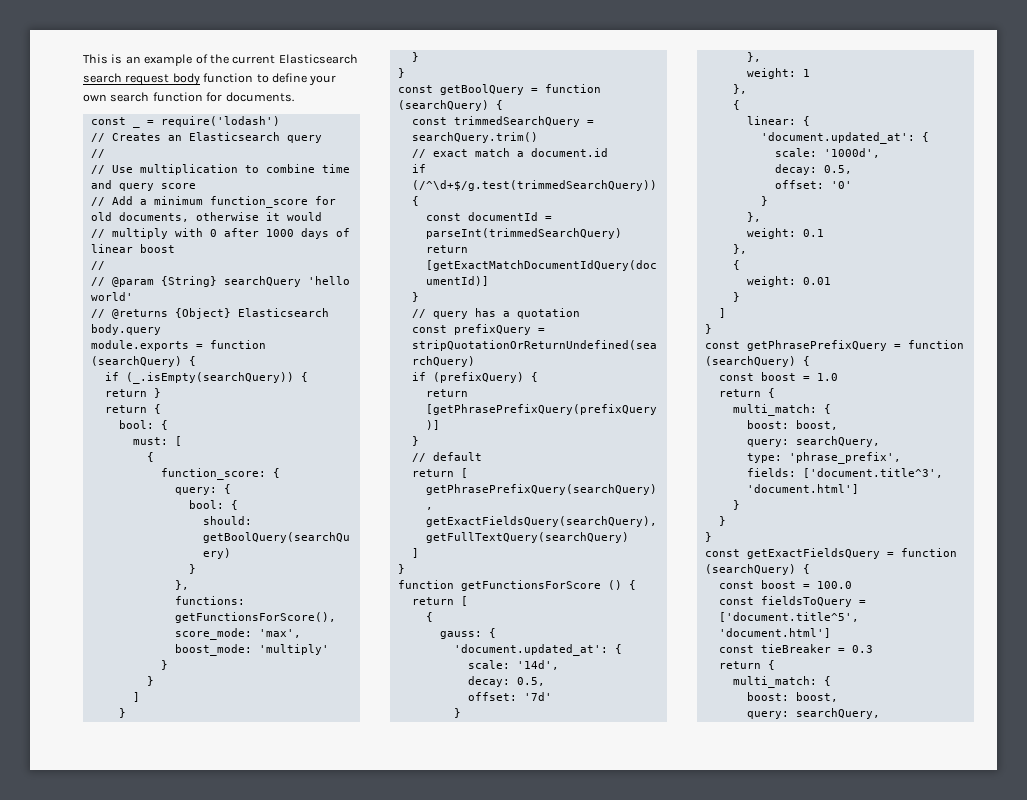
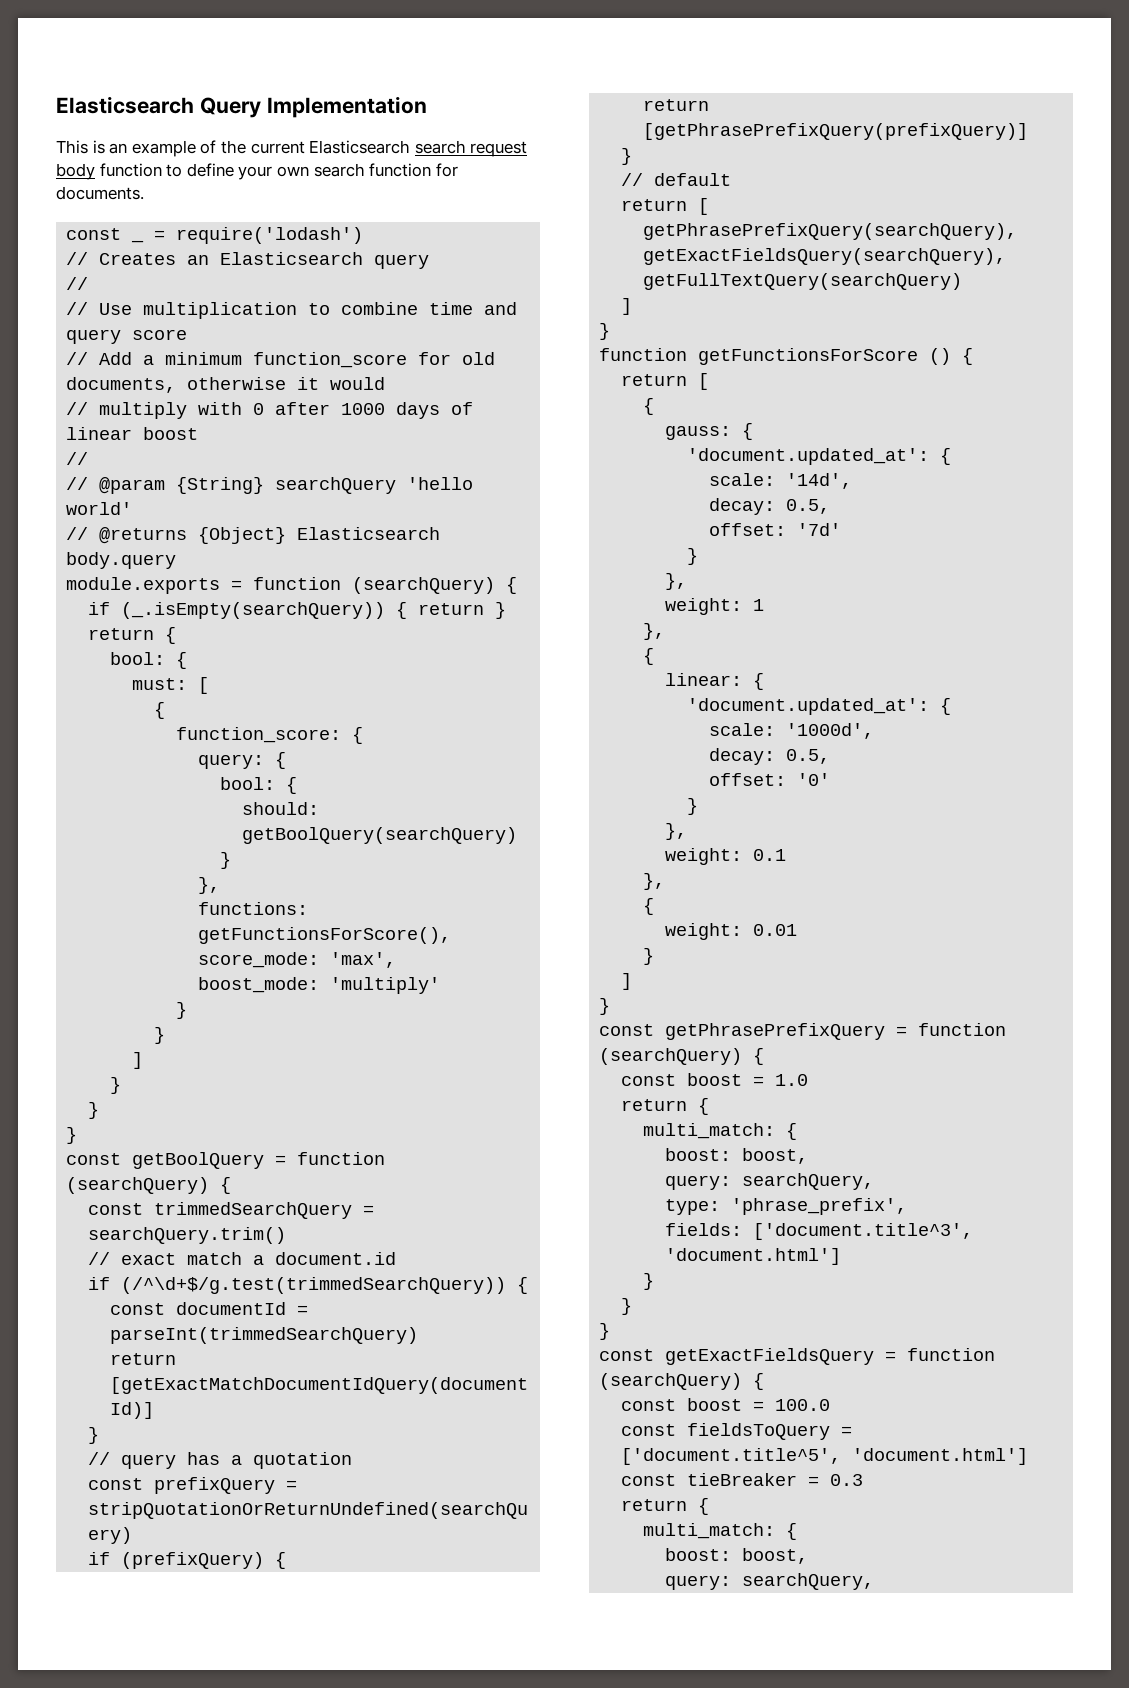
(83, 59) none -> [56,96,427,118] Elasticsearch Query Implementation //

